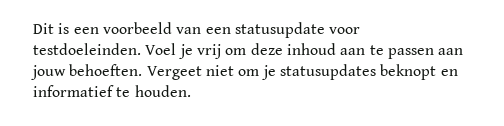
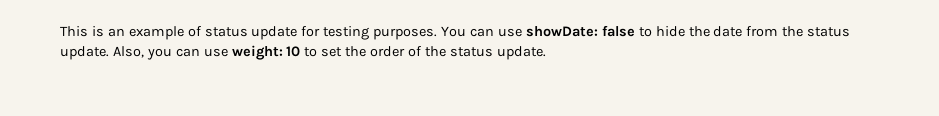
[33,22,361,38] [33,43,464,59] [31,64,458,80] [33,85,191,97] Dit is een voorbeeld van een statusupdate voor testdoeleinden. Voel je vrij om deze inhoud aan te passen aan jouw behoeften. Vergeet niet om je statusupdates beknopt en informatief te houden. -> [60,25,851,40] [60,45,546,60] This is an example of status update for testing purposes. You can use showDate: false to hide the date from the status update. Also, you can use weight: 10 to set the order of the status update.

